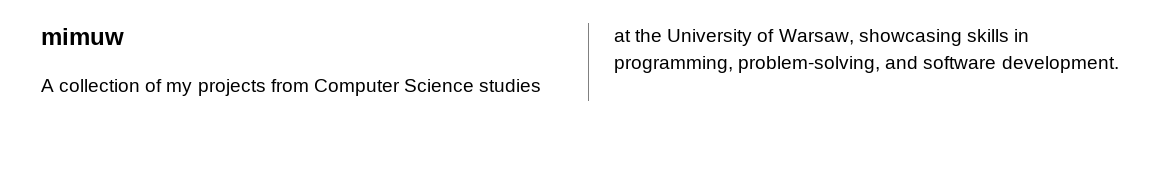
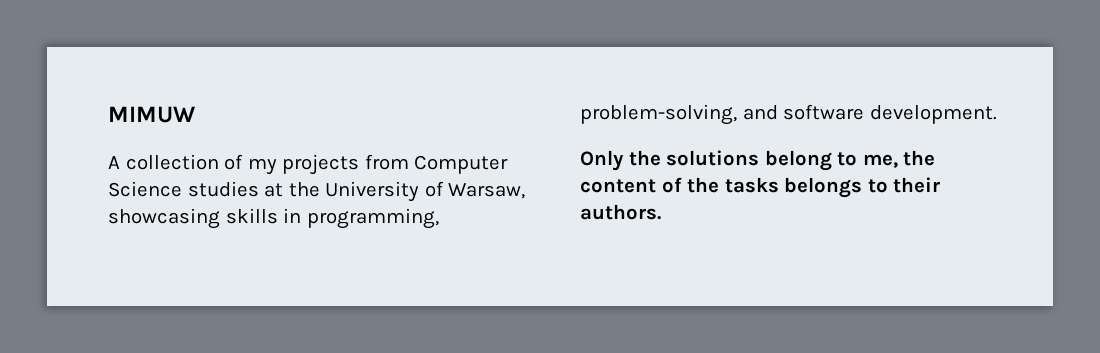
[41,28,124,45] mimuw -> [108,106,195,123] MIMUW
(1119, 64) none -> [580,150,936,171] [580,177,941,198] [580,204,661,220] // Only the solutions belong to me, the content of the tasks belongs to their authors.

